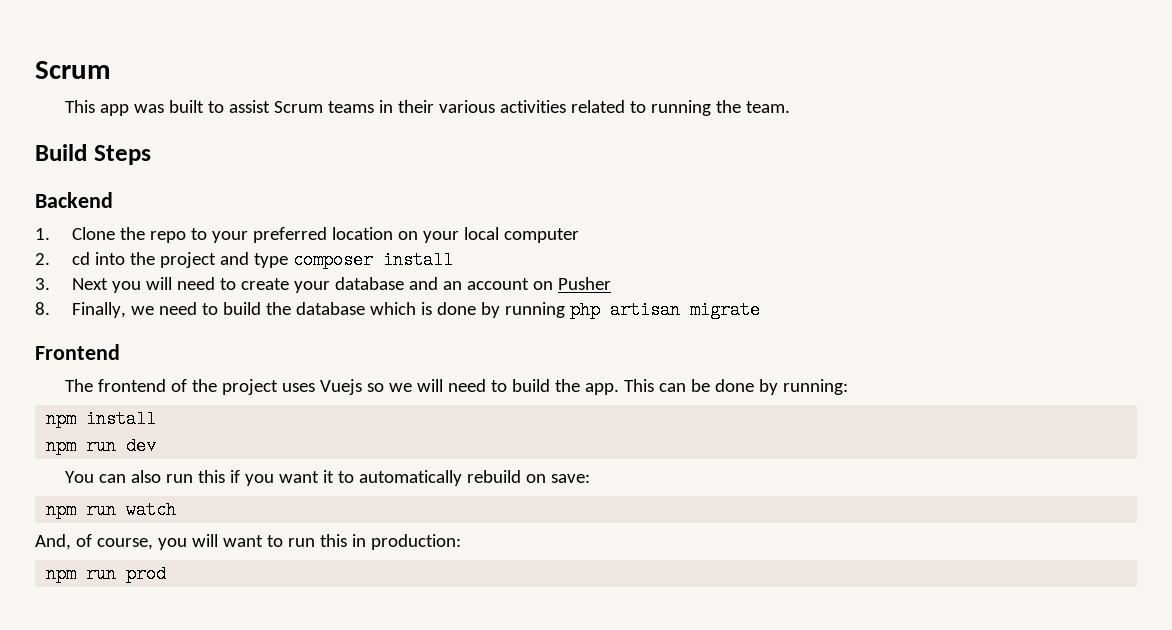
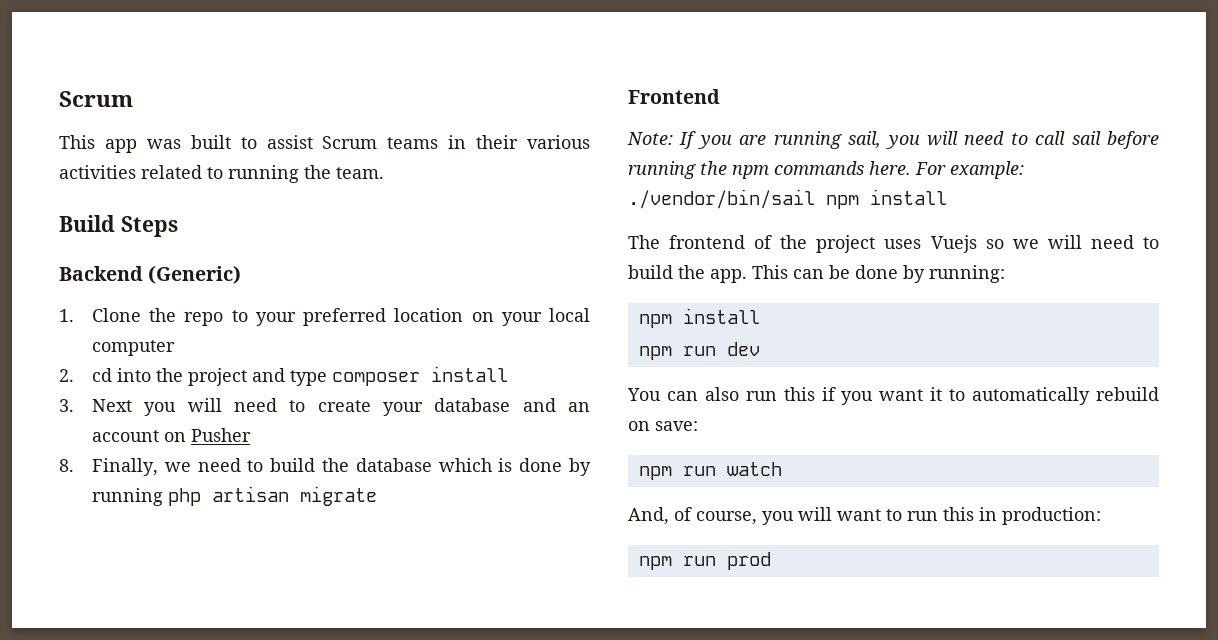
(113, 200) none -> [148,265,242,284] (Generic)
(120, 352) none -> [627,131,1159,149] [628,161,1024,179] [628,189,947,209] // Note: If you are running sail, you will need to call sail before running the npm commands here. For example: ./vendor/bin/sail npm install

